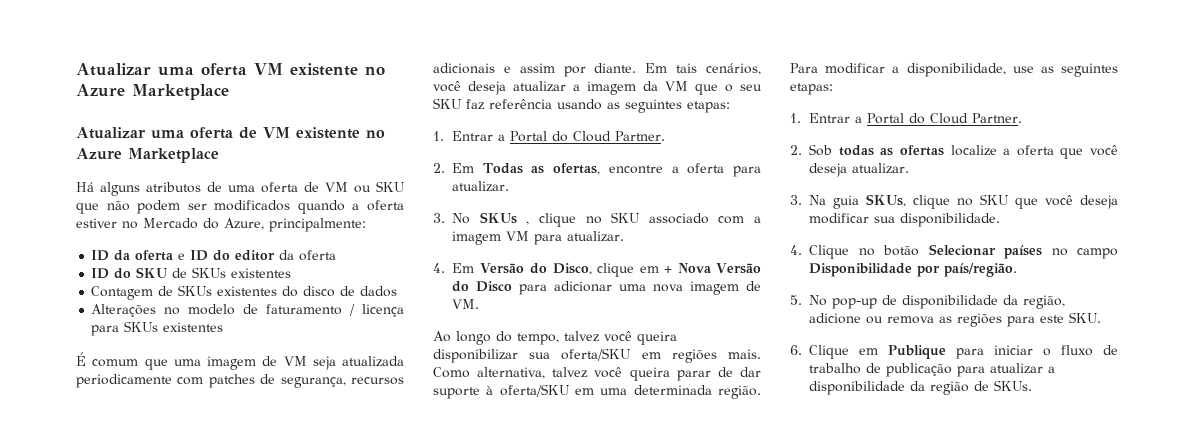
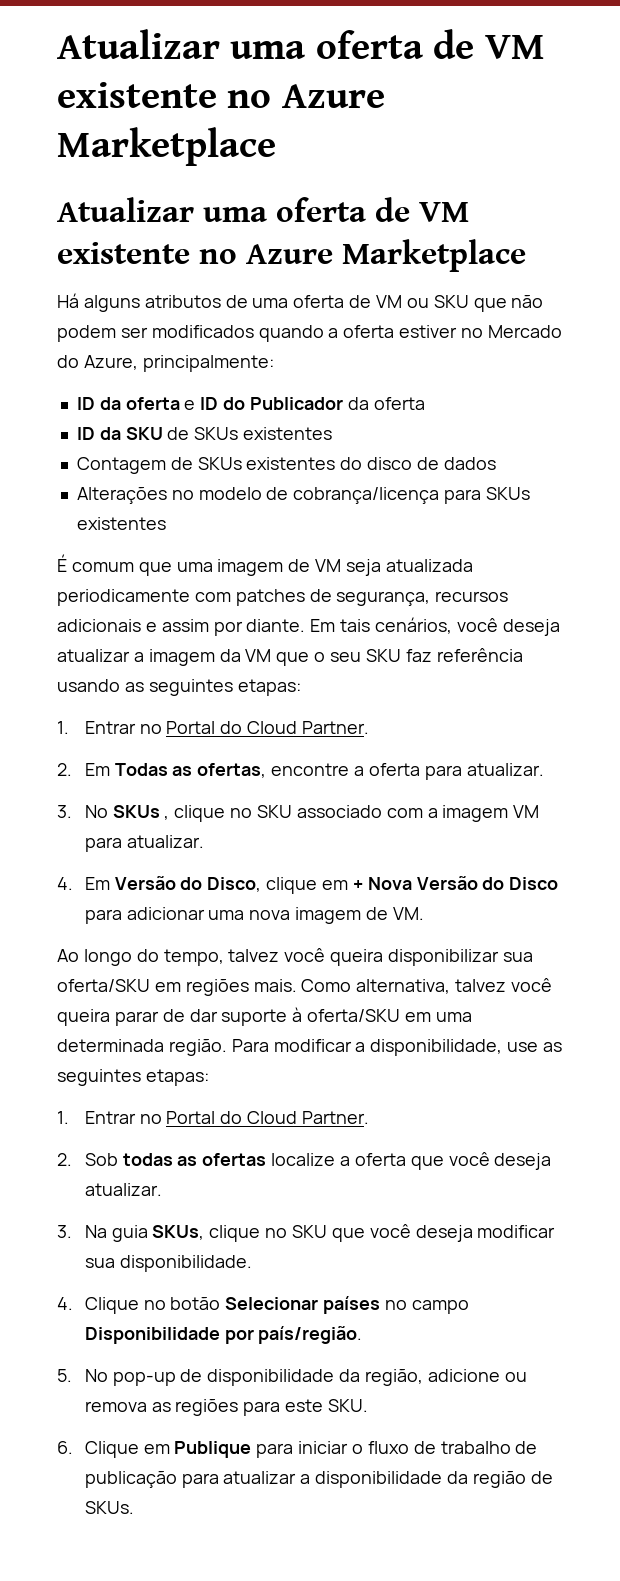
[76,63,247,76] Atualizar uma oferta -> [57,29,475,59] Atualizar uma oferta de
[235,250,276,261] editor -> [249,397,343,410] Publicador
[114,268,132,279] do -> [99,427,121,440] da
[266,304,404,317] faturamento / licença -> [293,487,440,504] cobrança/licença
[497,134,505,141] a -> [139,724,162,734] no
[854,116,862,123] a -> [139,1114,162,1124] no

